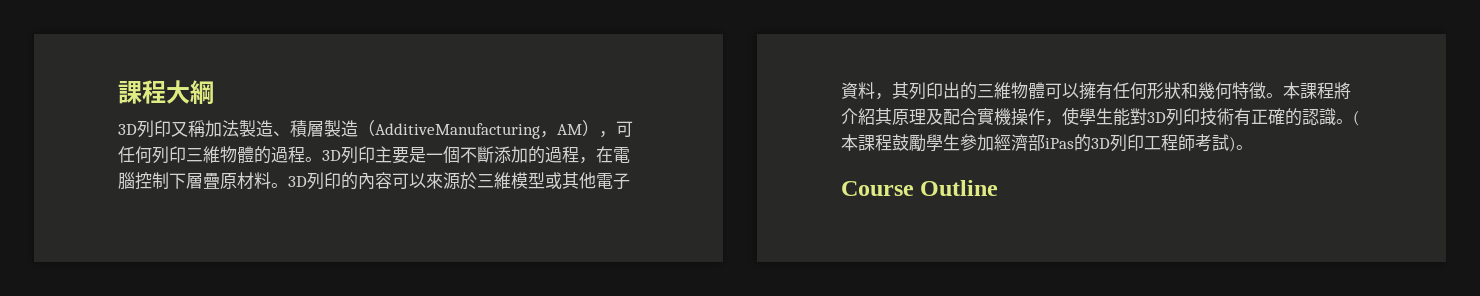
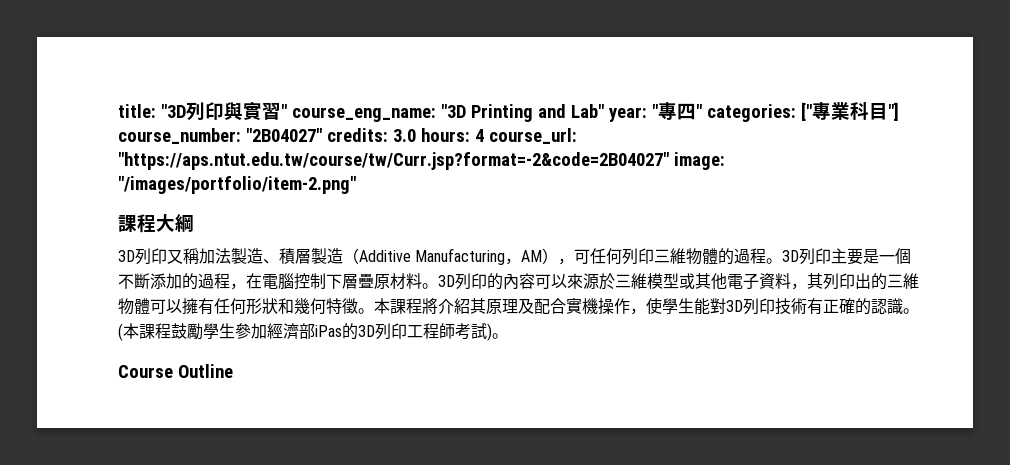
(118, 92) none -> [118,102,899,122] [118,128,577,144] [118,152,725,170] [118,176,356,194] title: "3D列印與實習" course_eng_name: "3D Printing and Lab" year: "專四" categories: ["專業科目"] course_number: "2B04027" credits: 3.0 hours: 4 course_url: "https://aps.ntut.edu.tw/course/tw/Curr.jsp?format=-2&code=2B04027" image: "/images/portfolio/item-2.png" //
[375,123,540,139] AdditiveManufacturing -> [359,248,506,265] Additive Manufacturing

